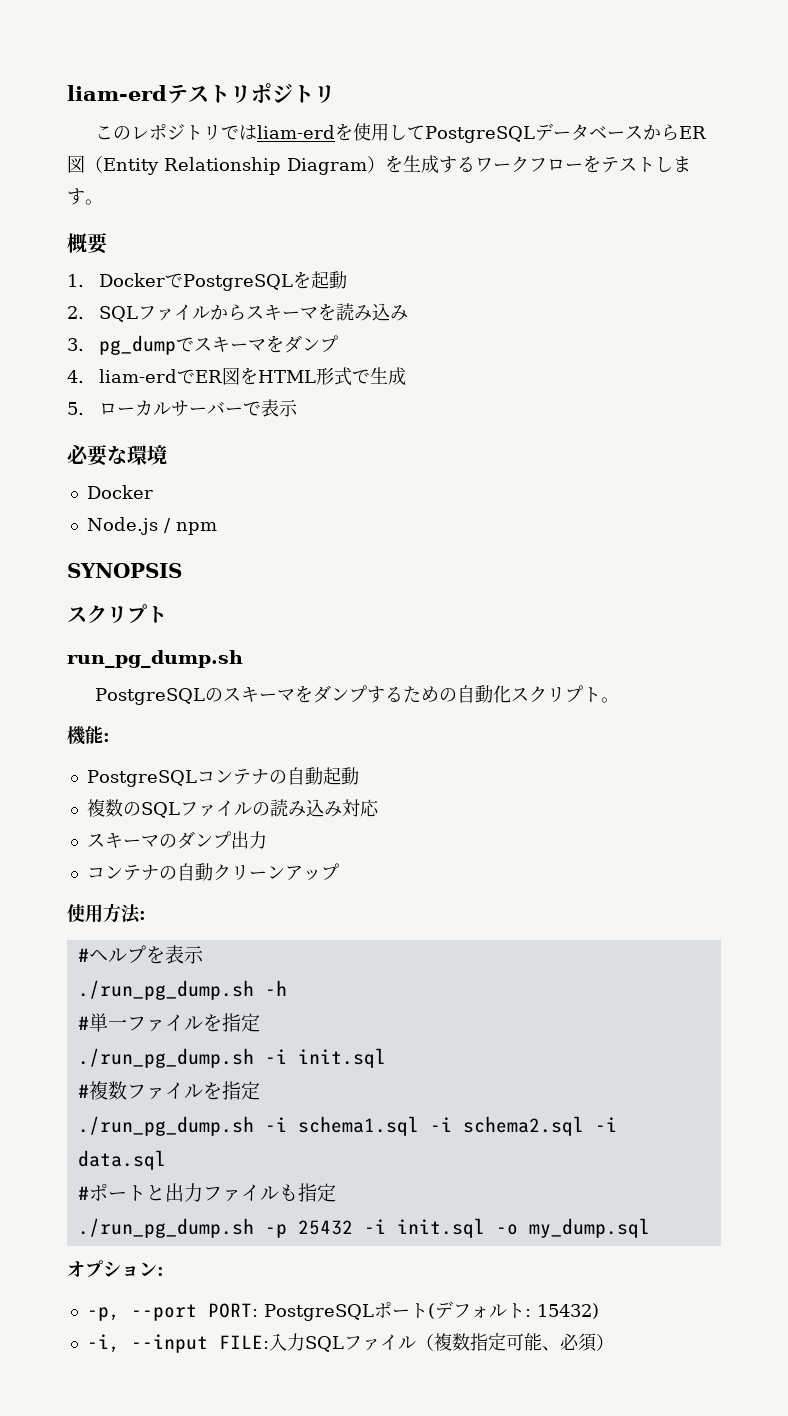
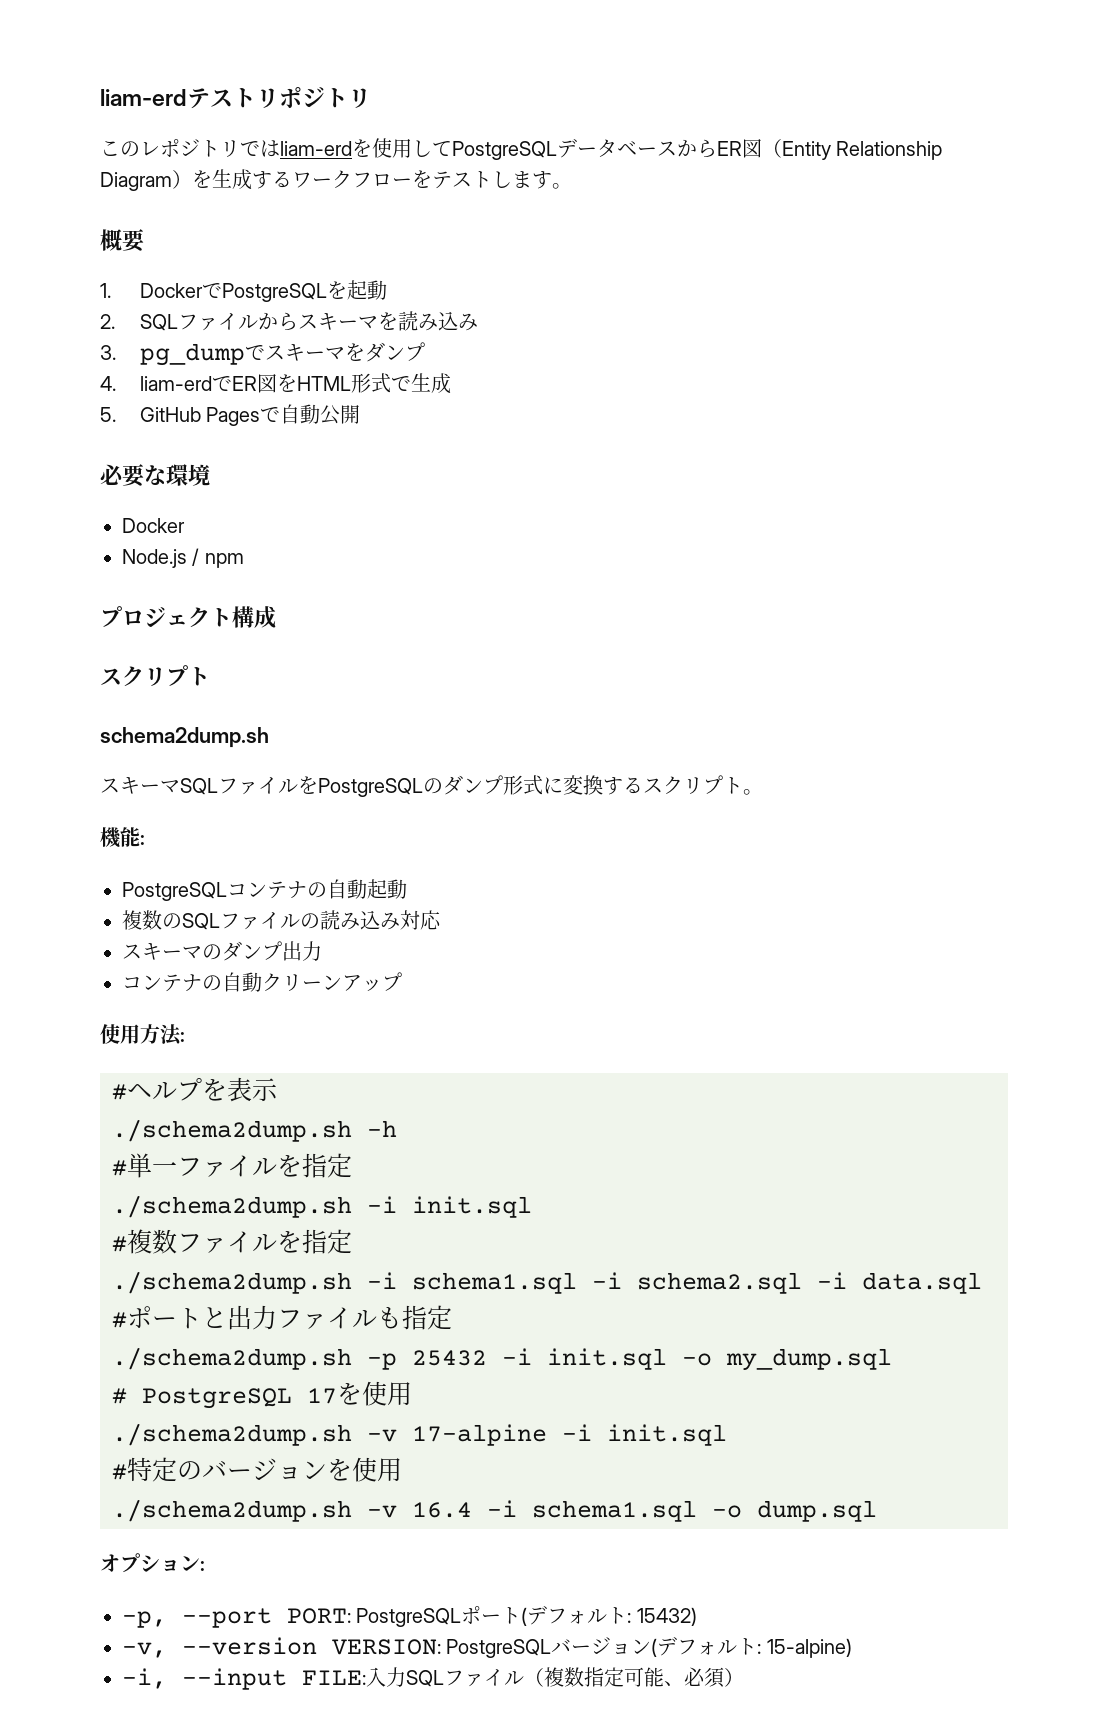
[98,399,298,417] ローカルサーバーで表示 -> [139,404,360,426] GitHub Pagesで自動公開
[67,563,182,578] SYNOPSIS -> [100,606,276,629] プロジェクト構成
[67,650,243,668] [95,685,512,705] run_pg_dump.sh // PostgreSQLのスキーマをダンプするための自動化 -> [100,727,269,748] [100,775,643,797] schema2dump.sh // スキーマSQLファイルをPostgreSQLのダンプ形式に変換する
[77,980,254,1000] ./run_pg_dump.sh -> [112,1119,352,1142] ./schema2dump.sh
[77,1048,254,1068] ./run_pg_dump.sh -> [112,1195,352,1218] ./schema2dump.sh
[77,1116,254,1136] ./run_pg_dump.sh -> [112,1271,352,1294] ./schema2dump.sh
[77,1218,254,1238] ./run_pg_dump.sh -> [112,1347,352,1370] ./schema2dump.sh
(650, 1228) none -> [112,1381,412,1409] [112,1423,727,1446] [112,1457,402,1482] [112,1499,877,1522] // # PostgreSQL 17を使用 // ./schema2dump.sh -v 17-alpine -i init.sql // #特定のバージョンを使用 // ./schema2dump.sh -v 16.4 -i schema1.sql -o dump.sql
(599, 1311) none -> [122,1636,852,1658] // -v, --version VERSION: PostgreSQLバージョン(デフォルト: 15-alpine)

